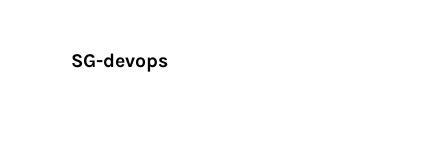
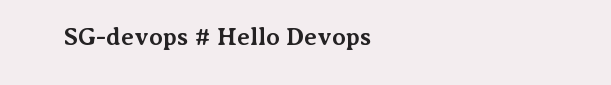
(168, 62) none -> [194,27,372,50] # Hello Devops

